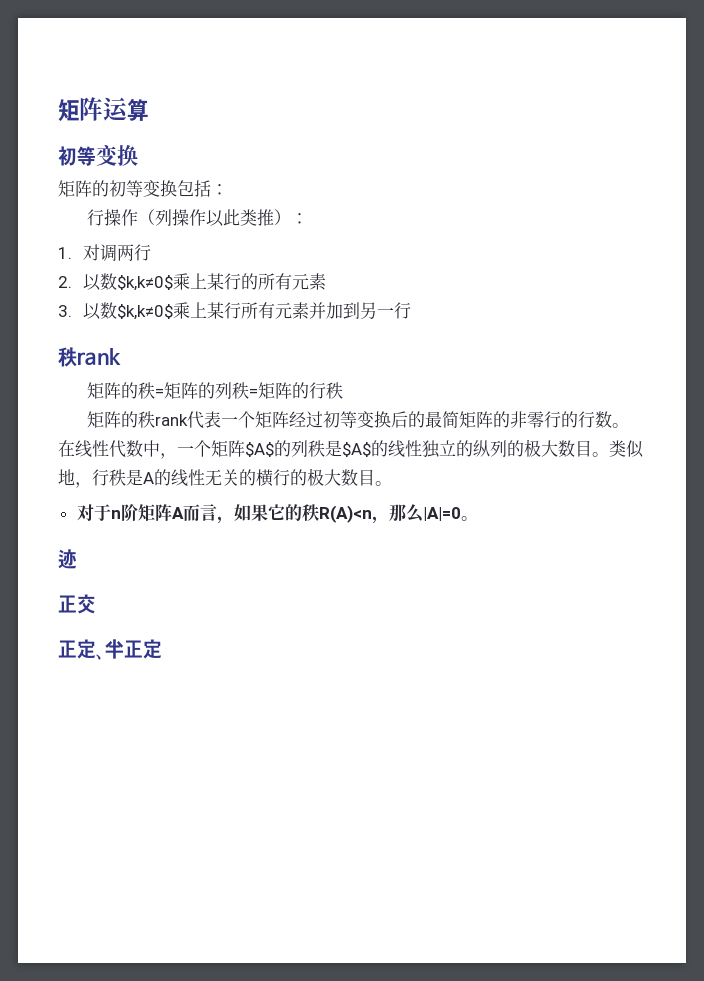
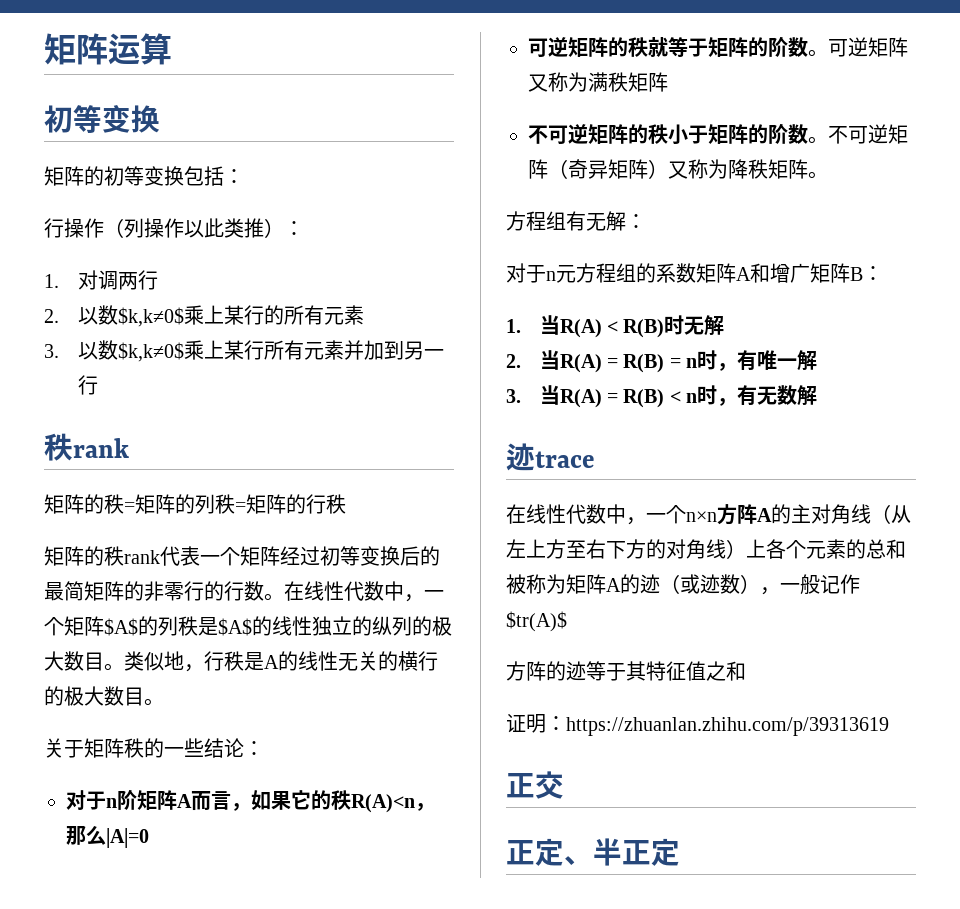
(392, 483) none -> [44,738,264,758] // 关于矩阵秩的一些结论：
[460,516,478,521] [58,549,77,569] 。 // 迹 -> [528,36,908,57] [528,72,668,92] [528,123,908,145] [528,159,828,179] [506,211,646,231] [506,263,883,283] [506,315,725,338] [506,350,818,373] [506,385,818,408] [506,443,595,471] [506,504,911,525] [506,539,906,559] [506,574,860,595] [506,611,567,632] [506,661,746,681] [506,713,889,736] // 可逆矩阵的秩就等于矩阵的阶数。可逆矩阵又称为满秩矩阵 // 不可逆矩阵的秩小于矩阵的阶数。不可逆矩阵（奇异矩阵）又称为降秩矩阵。 // 方程组有无解： // 对于n元方程组的系数矩阵A和增广矩阵B： // 1.当R(A) < R(B)时无解 // 2.当R(A) = R(B) = n时，有唯一解 // 3.当R(A) = R(B) < n时，有无数解 // 迹trace // 在线性代数中，一个n×n方阵A的主对角线（从左上方至右下方的对角线）上各个元素的总和被称为矩阵A的迹（或迹数），一般记作$tr(A)$ // 方阵的迹等于其特征值之和 // 证明：https://zhuanlan.zhihu.com/p/39313619

